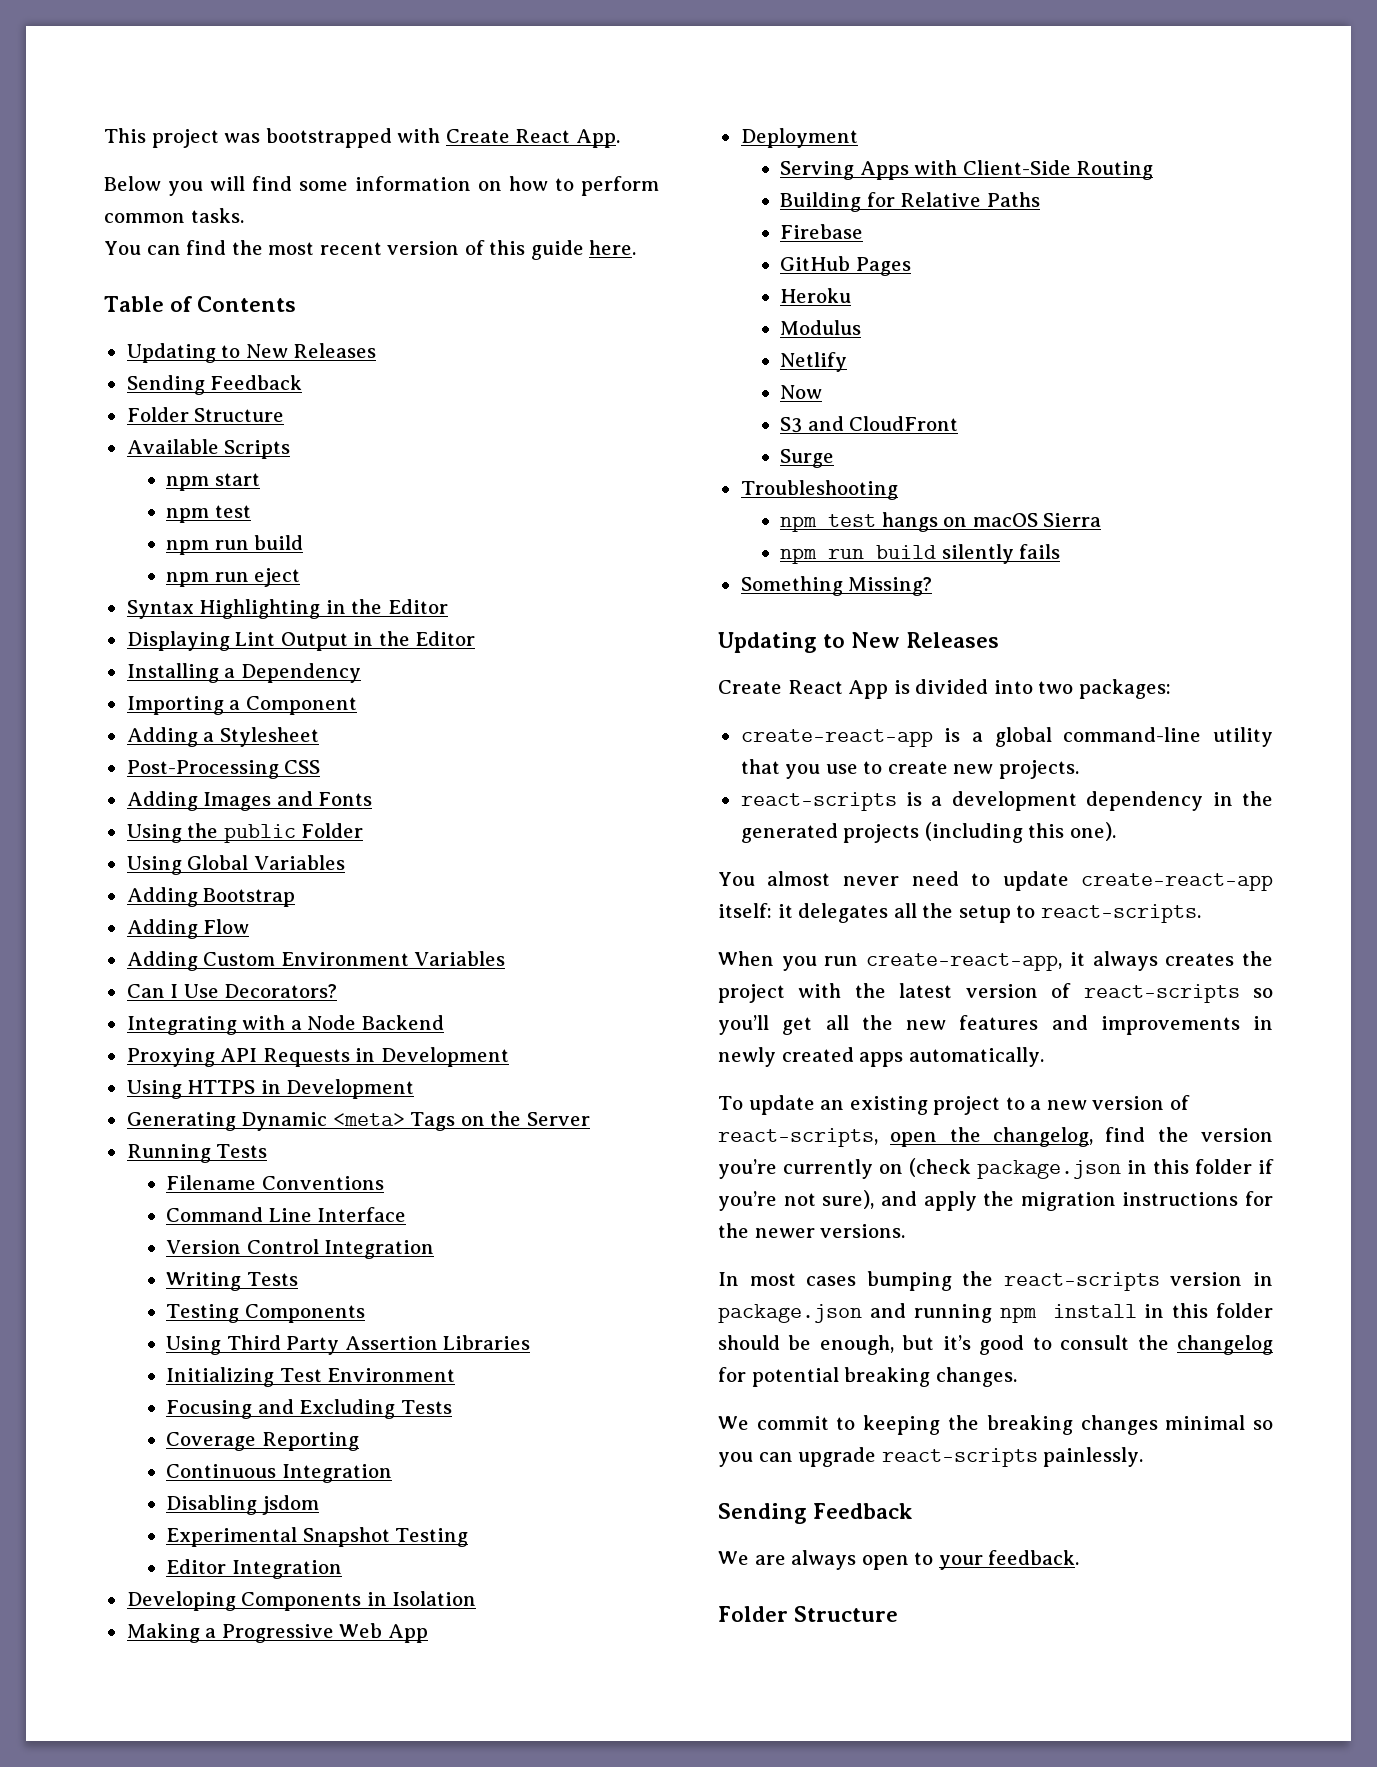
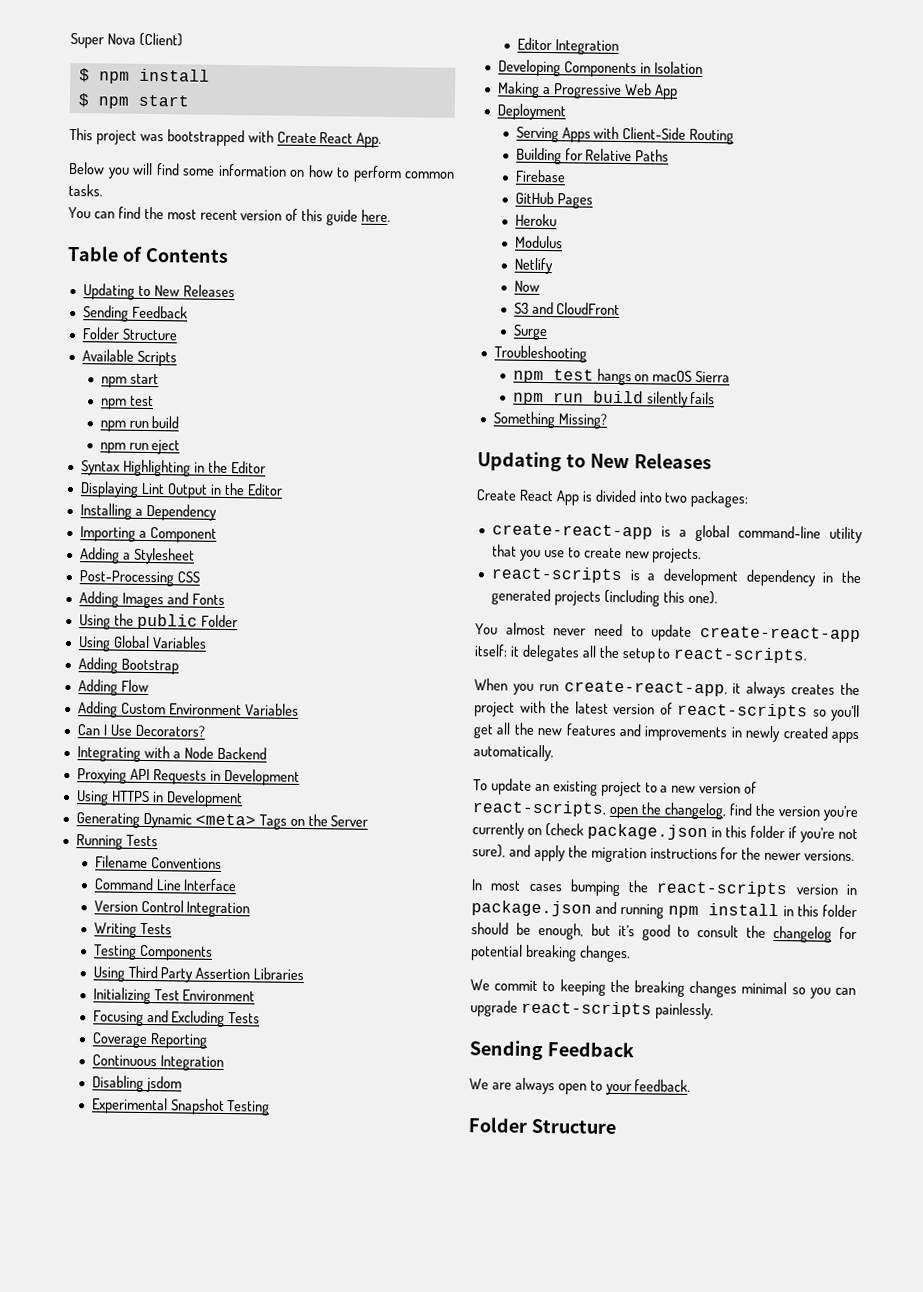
(104, 135) none -> [70,32,183,49] [78,68,210,84] [77,93,189,109] Super Nova (Client) // $ npm install // $ npm start //

